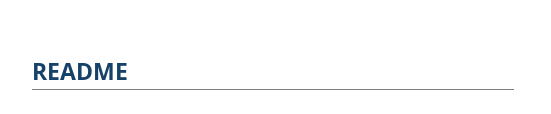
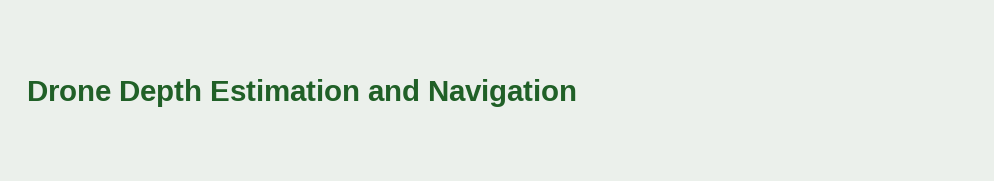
[32,63,128,80] README -> [27,79,577,107] Drone Depth Estimation and Navigation

